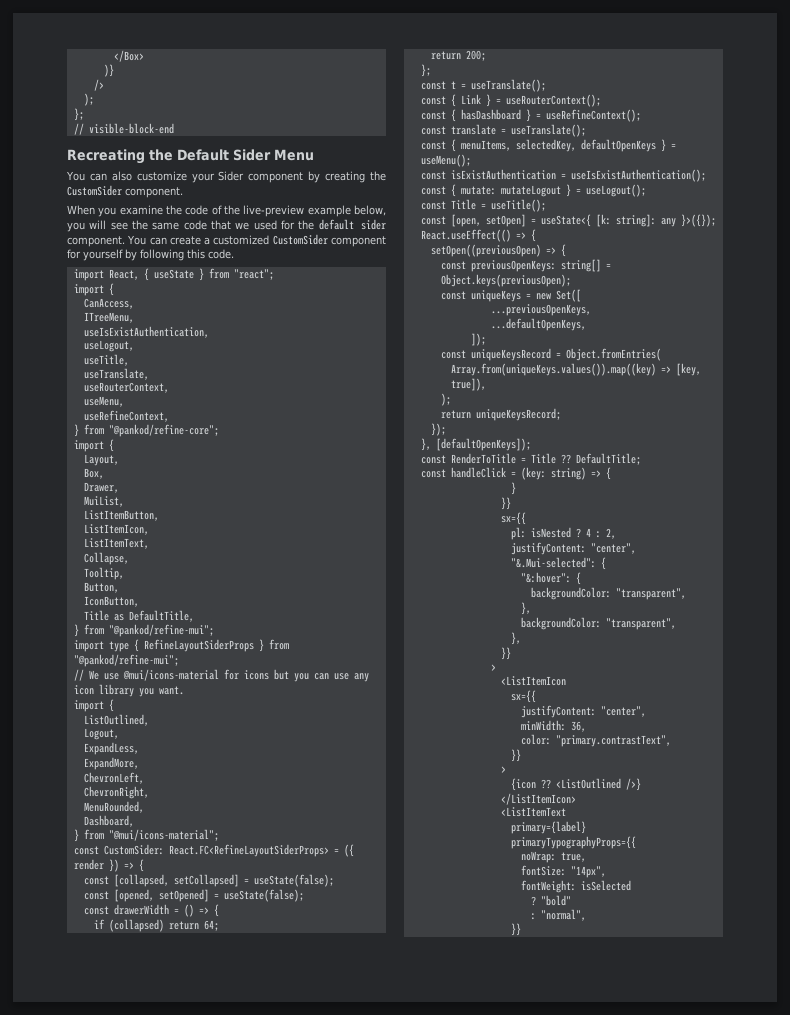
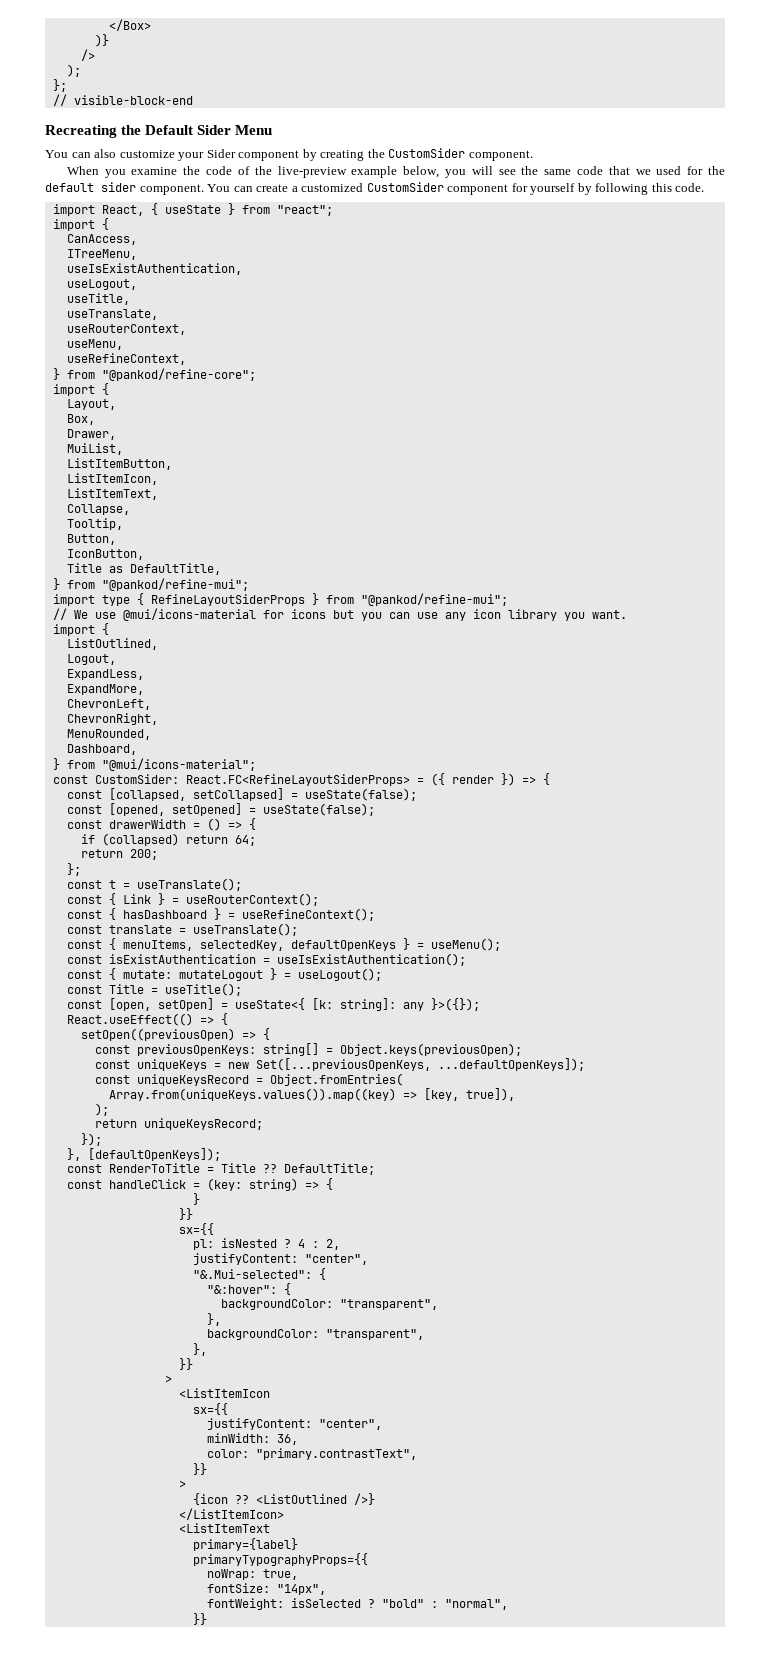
[555,289,581,302] [490,304,591,316] [490,318,586,331] [470,333,486,346] Set([ // ...previousOpenKeys, // ...defaultOpenKeys, // ]); -> [255,1058,585,1071] Set([...previousOpenKeys, ...defaultOpenKeys]);
(631, 885) // -> (361, 1603) none
(571, 900) // -> (424, 1603) none

